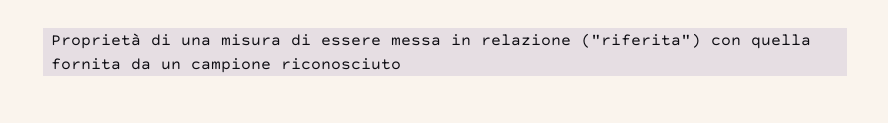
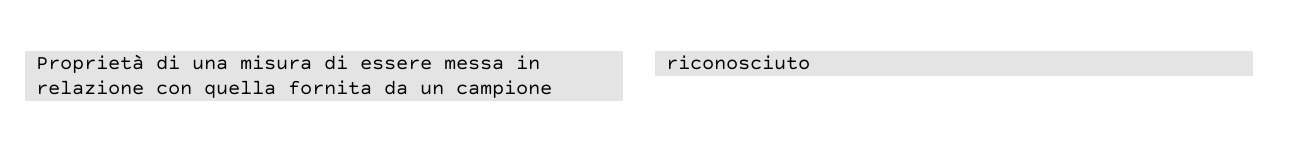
[581,33,702,48] ("riferita") -> (145, 87) none

